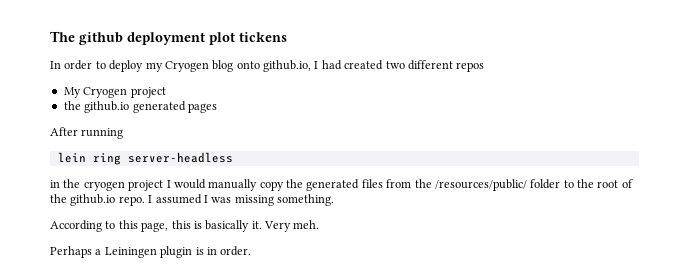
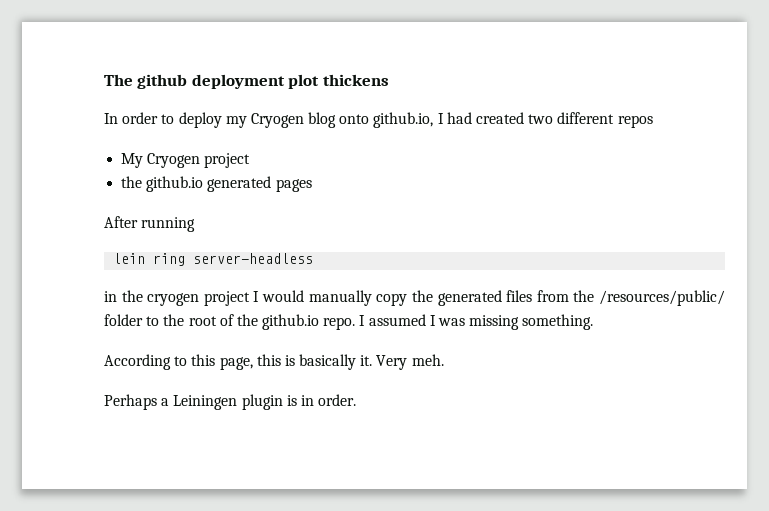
[239,32,287,42] tickens -> [322,74,389,86] thickens

